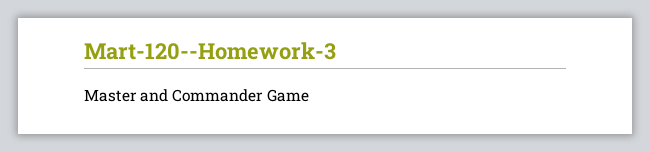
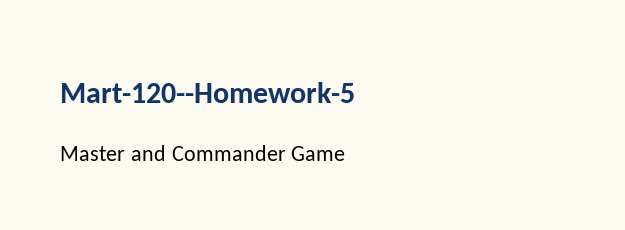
[84,42,336,60] Mart-120--Homework-3 -> [60,82,355,103] Mart-120--Homework-5

